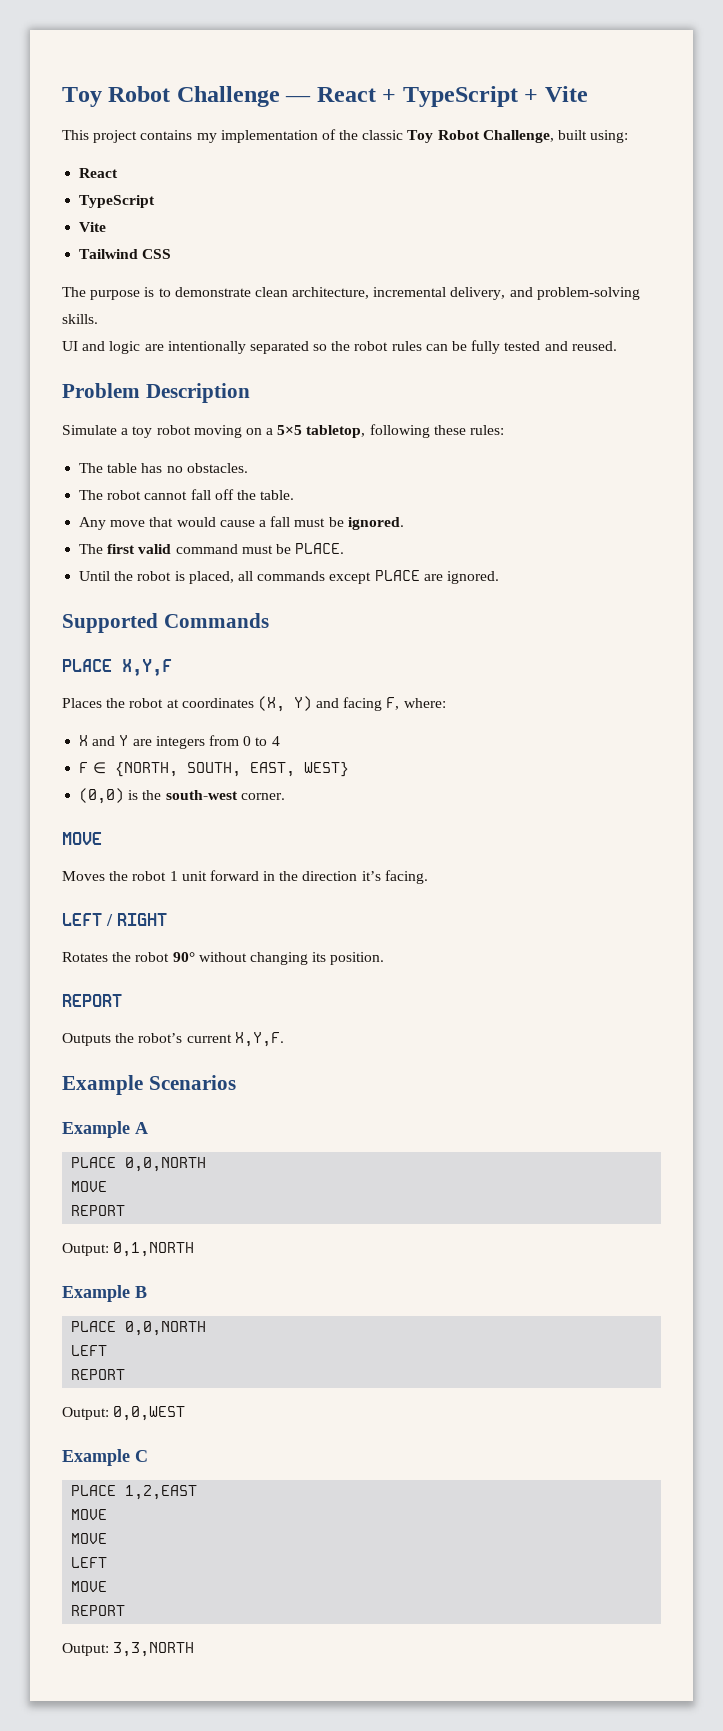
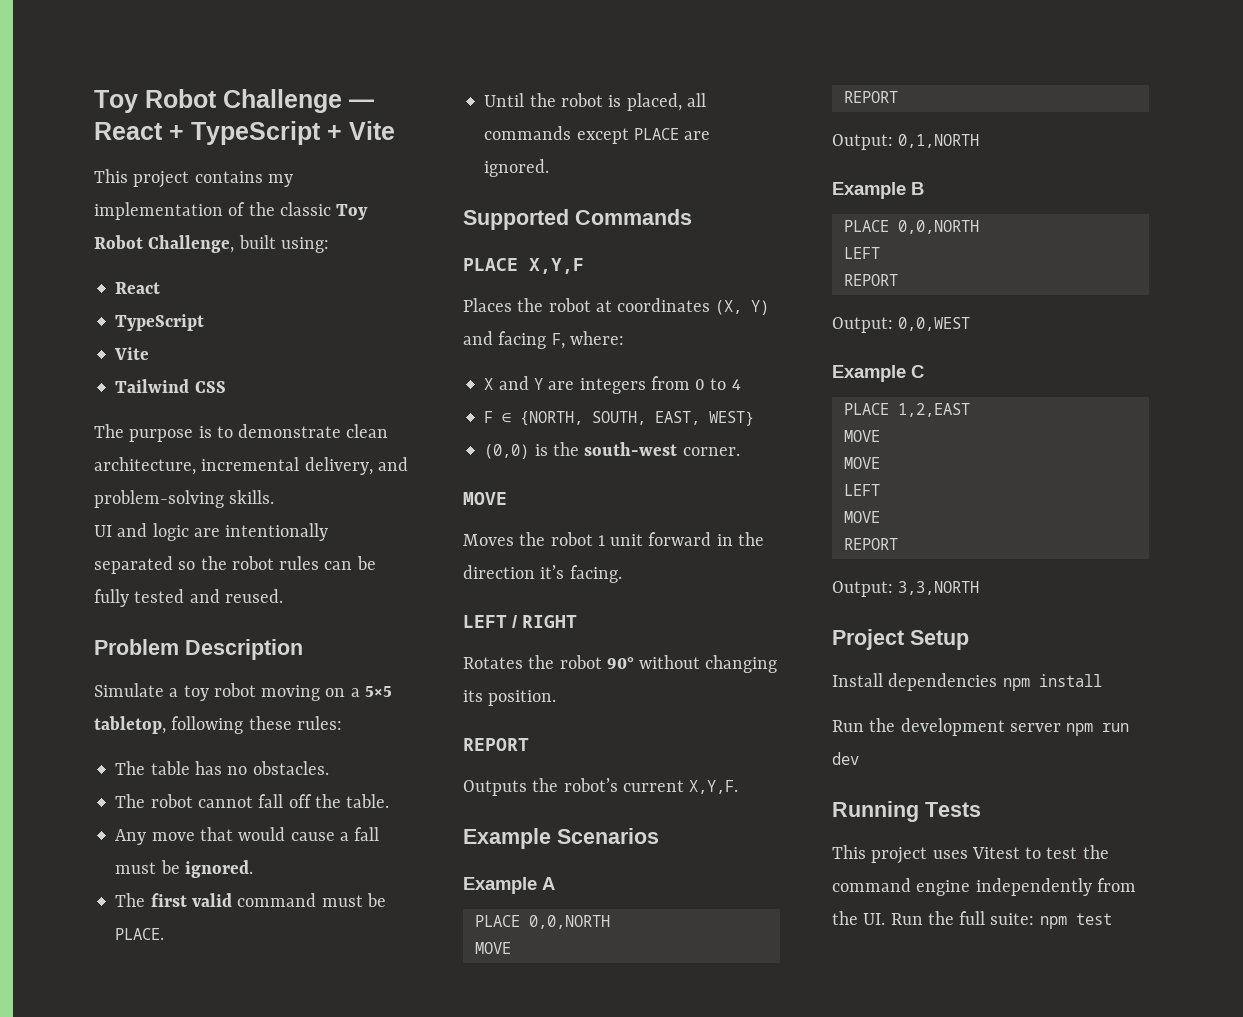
(195, 1649) none -> [832,629,969,650] [832,673,1102,691] [832,718,1130,736] [832,752,859,765] [832,801,981,822] [832,845,1109,864] [832,878,1136,896] [832,911,1112,929] // Project Setup // Install dependencies npm install // Run the development server npm run dev // Running Tests // This project uses Vitest to test the command engine independently from the UI. Run the full suite: npm test

